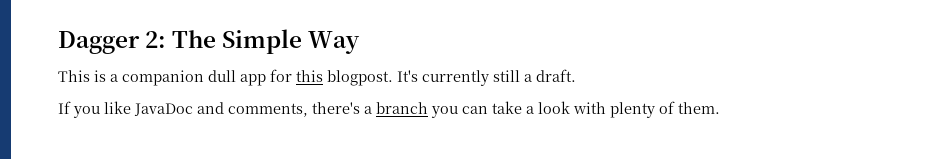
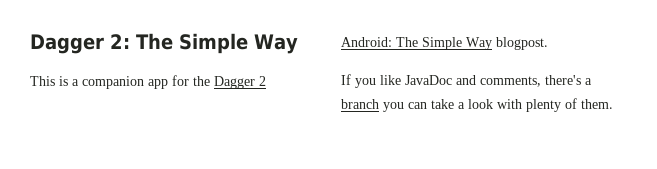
[208,70,236,82] dull -> (144, 82) none
[296,69,576,86] this blogpost. It's currently still a draft. -> [193,76,266,89] [341,37,548,50] the Dagger 2 Android: The Simple Way blogpost.

